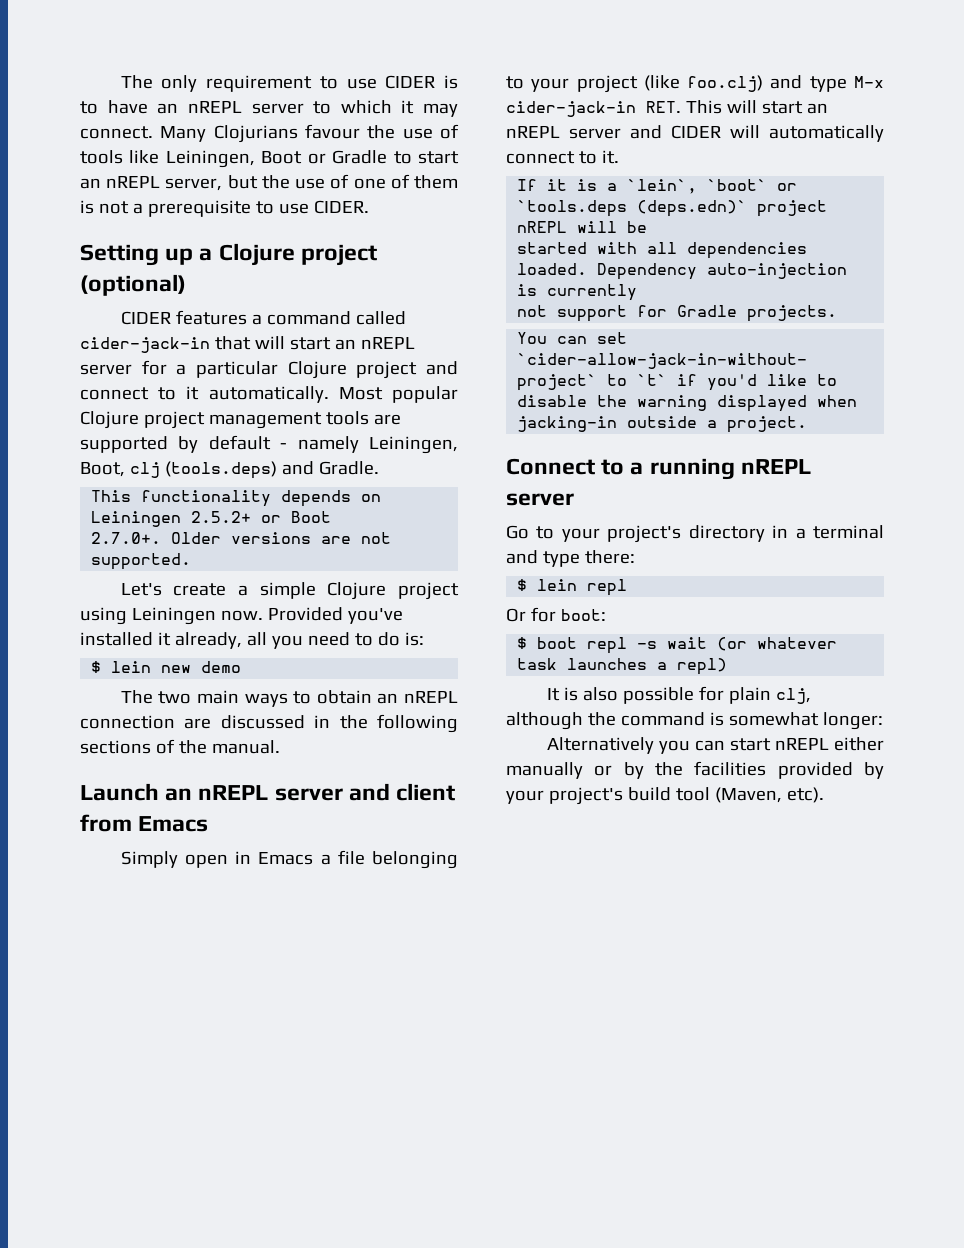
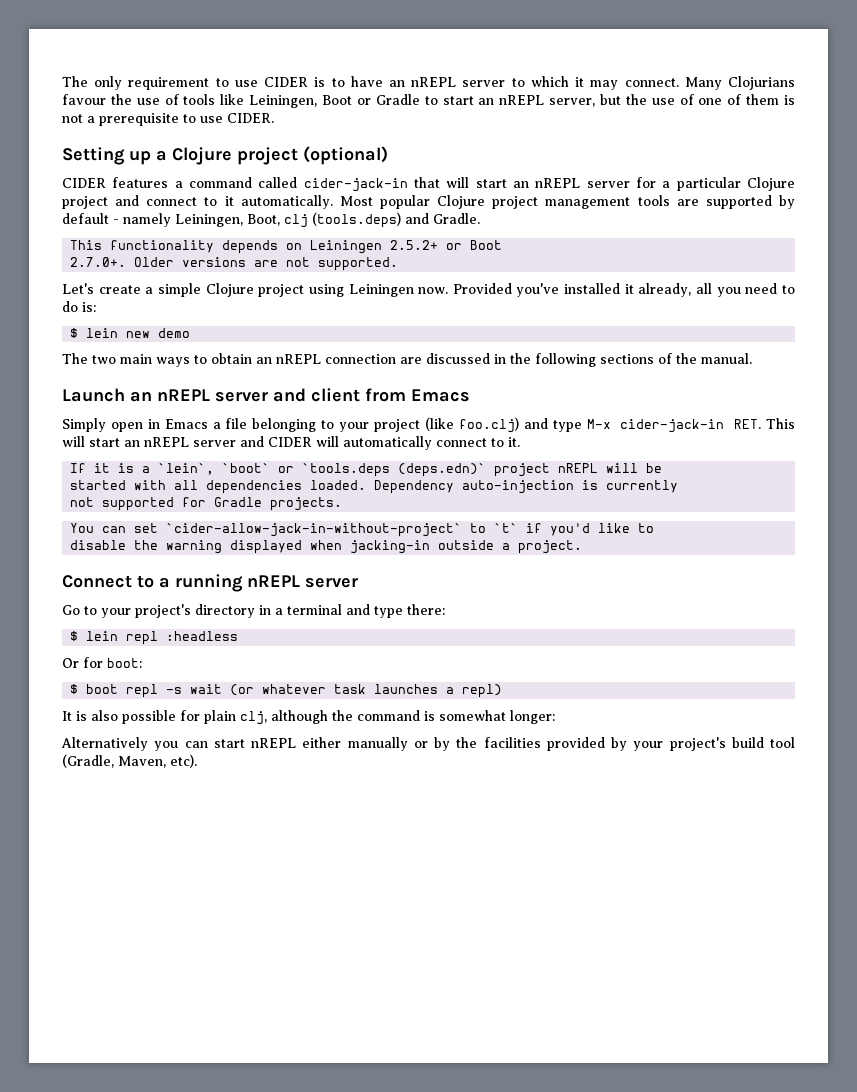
[557,305,628,322] support -> [102,497,175,511] supported
(628, 587) none -> [166,631,239,641] :headless
[714,787,782,803] (Maven, -> [62,754,166,768] (Gradle, Maven,

